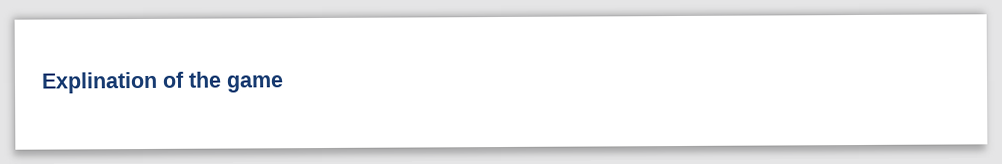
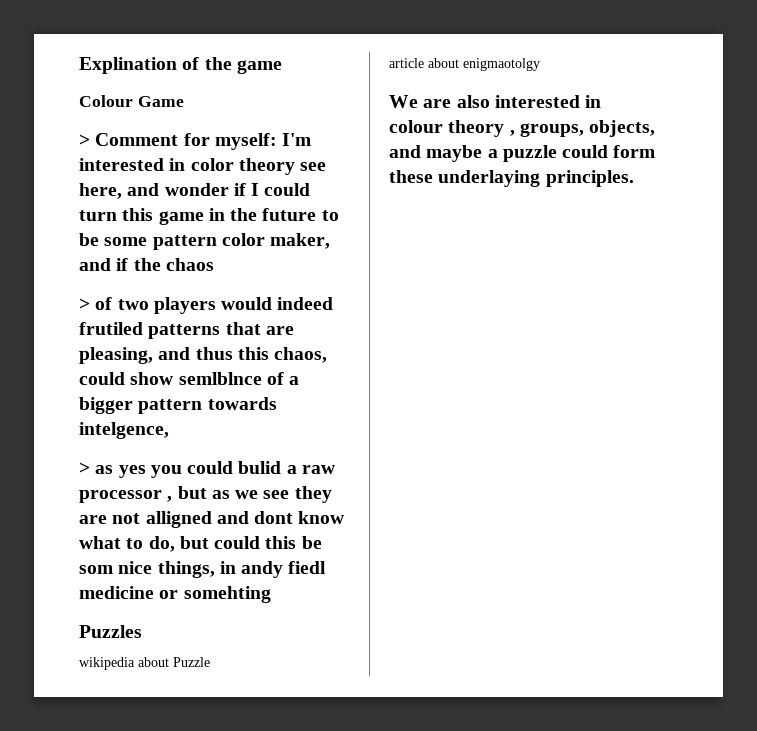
(284, 84) none -> [79,95,184,107] [79,133,312,150] [79,158,327,175] [79,183,311,199] [79,208,339,225] [79,233,331,250] [79,258,214,271] [79,297,334,314] [79,322,294,339] [79,347,328,364] [79,372,300,385] [79,397,277,414] [79,422,169,439] [79,461,335,478] [79,486,332,503] [79,511,345,528] [79,536,322,552] [79,561,327,578] [79,586,271,603] [79,625,142,638] [79,657,210,670] [389,58,540,71] [389,95,602,108] [389,120,656,137] [389,145,656,162] [389,170,634,187] // Colour Game // > Comment for myself: I'm interested in color theory see here, and wonder if I could turn this game in the future to be some pattern color maker, and if the chaos // > of two players would indeed frutiled patterns that are pleasing, and thus this chaos, could show semlblnce of a bigger pattern towards intelgence, // > as yes you could bulid a raw processor , but as we see they are not alligned and dont know what to do, but could this be som nice things, in andy fiedl medicine or somehting // Puzzles // wikipedia about Puzzle // article about enigmaotolgy // We are also interested in colour theory , groups, objects, and maybe a puzzle could form these underlaying principles.

